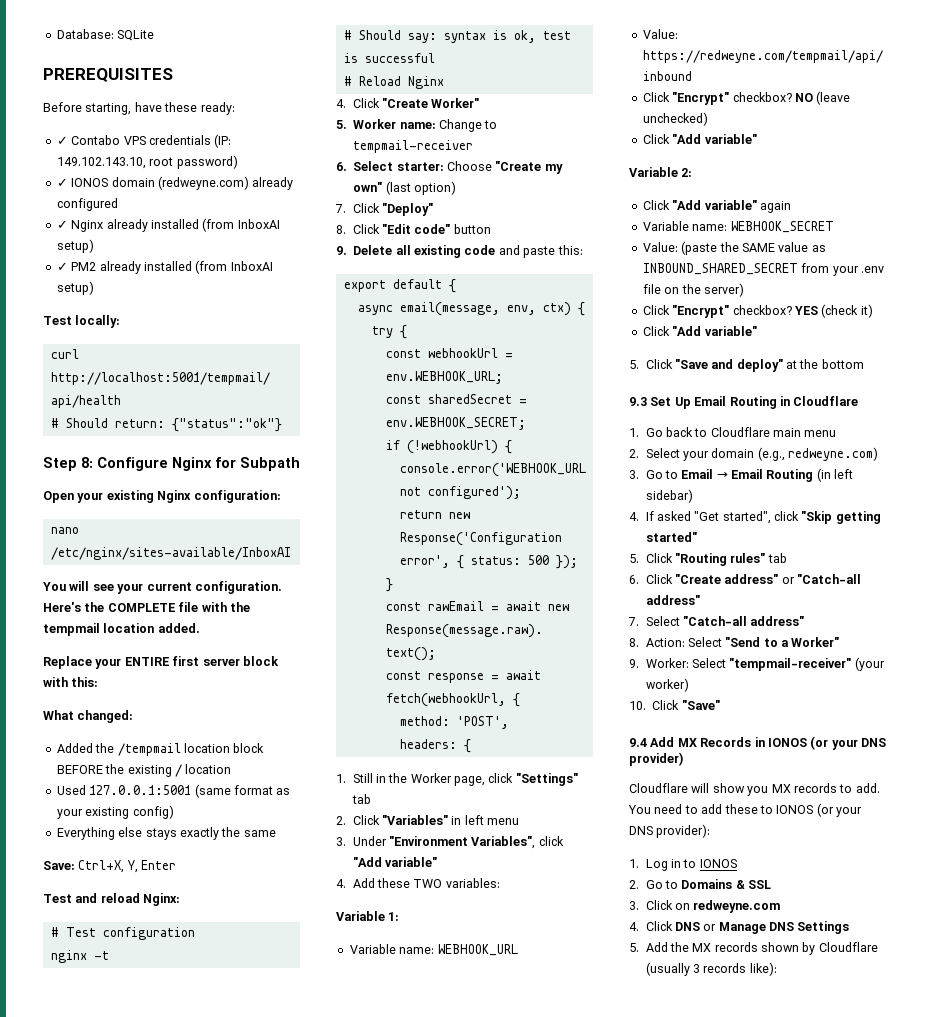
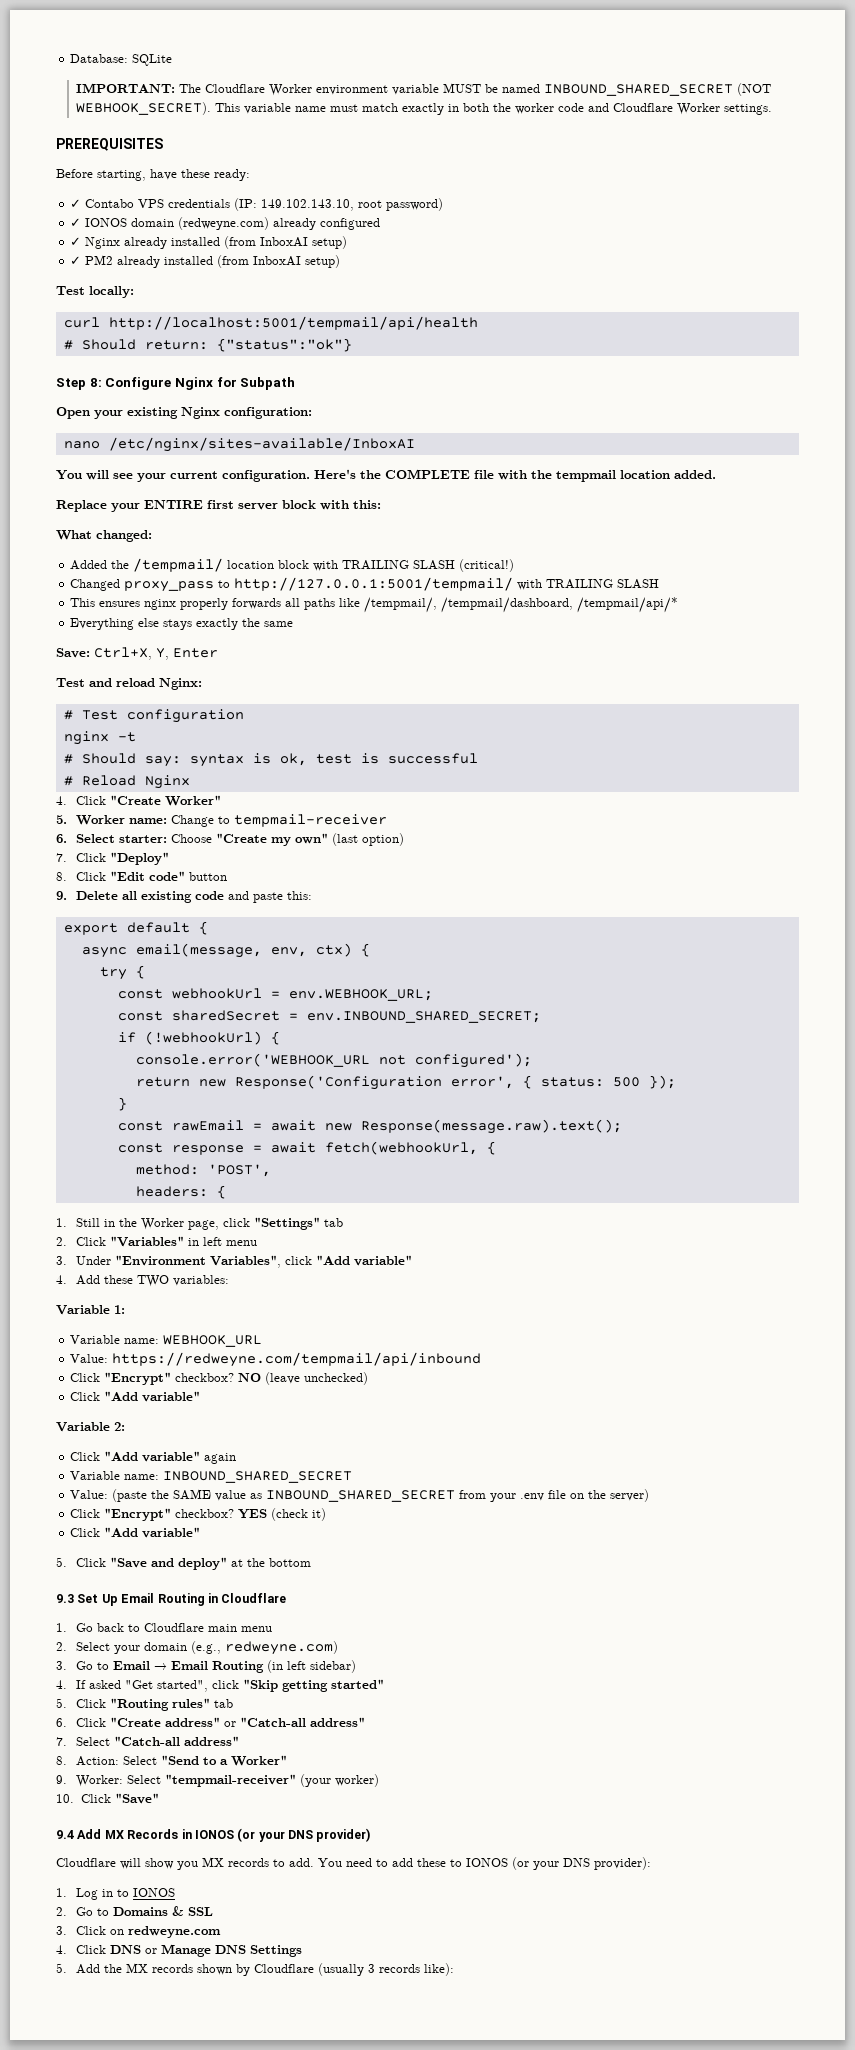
(155, 35) none -> [75,83,771,96] [75,102,772,115] // IMPORTANT: The Cloudflare Worker environment variable MUST be named INBOUND_SHARED_SECRET (NOT WEBHOOK_SECRET). This variable name must match exactly in both the worker code and Cloudflare Worker settings.
[117,743,181,756] /tempmail -> [133,558,224,572] /tempmail/
[56,764,232,777] [56,784,291,798] [56,805,174,819] BEFORE the existing / location // Used 127.0.0.1:5001 (same format as your existing config) -> [313,559,515,572] [70,577,660,592] [70,597,679,613] with TRAILING SLASH (critical!) // Changed proxy_pass to http://127.0.0.1:5001/tempmail/ with TRAILING SLASH // This ensures nginx properly forwards all paths like /tempmail/, /tempmail/dashboard, /tempmail/api/*
[385,417,526,430] env.WEBHOOK_SECRET; -> [306,1011,541,1023] env.INBOUND_SHARED_SECRET;
[730,221,834,233] WEBHOOK_SECRET -> [163,1471,353,1483] INBOUND_SHARED_SECRET

